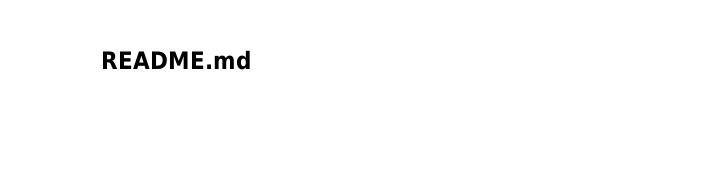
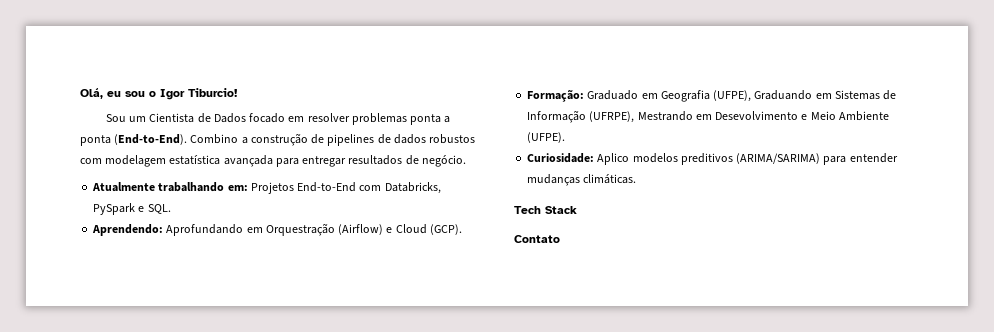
[101,50,251,70] README.md -> [80,88,237,100] [105,113,451,125] [80,133,476,146] [80,155,466,167] [92,182,441,194] [93,203,171,215] [92,223,462,236] [527,90,897,102] [527,110,889,123] [527,132,566,143] [527,153,898,165] [527,174,637,186] [514,206,577,214] [514,235,560,243] Olá, eu sou o Igor Tiburcio! // Sou um Cientista de Dados focado em resolver problemas ponta a ponta (End-to-End). Combino a construção de pipelines de dados robustos com modelagem estatística avançada para entregar resultados de negócio. // Atualmente trabalhando em: Projetos End-to-End com Databricks, PySpark e SQL. // Aprendendo: Aprofundando em Orquestração (Airflow) e Cloud (GCP). // Formação: Graduado em Geografia (UFPE), Graduando em Sistemas de Informação (UFRPE), Mestrando em Desevolvimento e Meio Ambiente (UFPE). // Curiosidade: Aplico modelos preditivos (ARIMA/SARIMA) para entender mudanças climáticas. // Tech Stack // Contato

